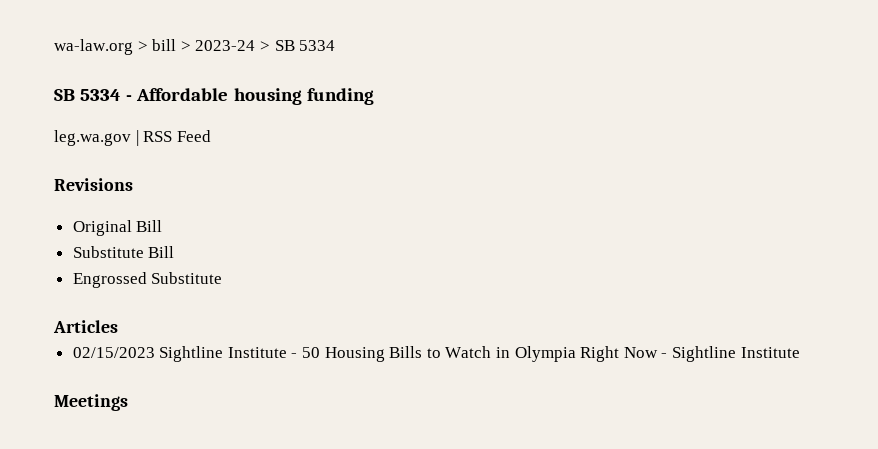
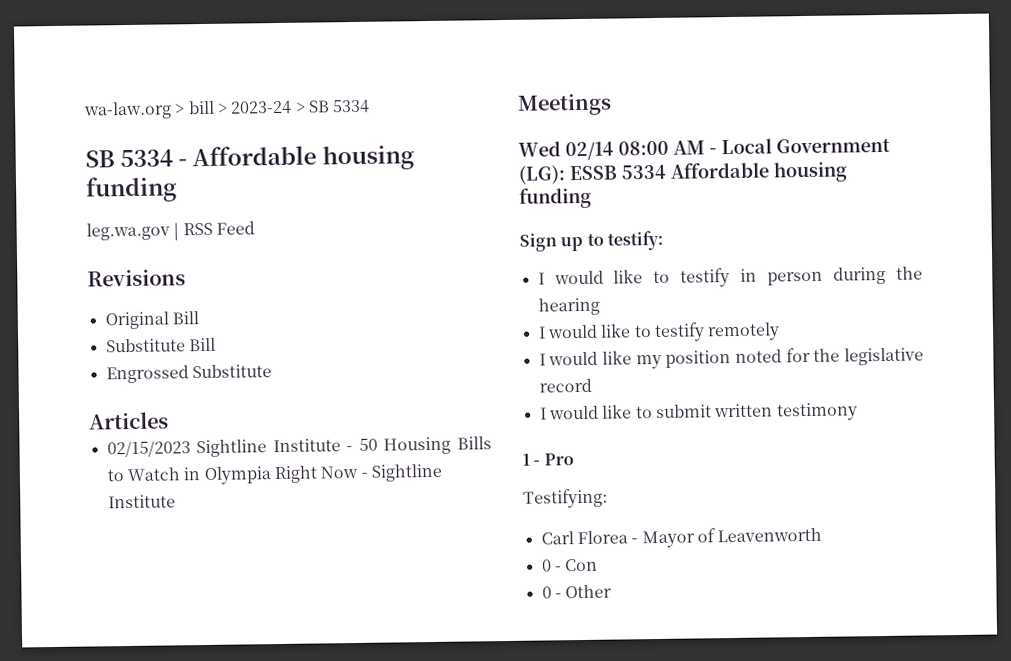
(128, 402) none -> [518,137,890,161] [518,161,848,185] [519,186,592,209] [519,230,663,252] [537,266,923,288] [537,297,600,316] [537,322,781,343] [538,347,924,370] [538,378,592,393] [539,402,858,422] [522,453,574,466] [523,488,608,509] [540,527,823,549] [541,558,599,572] [541,584,613,599] // Wed 02/14 08:00 AM - Local Government (LG): ESSB 5334 Affordable housing funding // Sign up to testify: // I would like to testify in person during the hearing // I would like to testify remotely // I would like my position noted for the legislative record // I would like to submit written testimony // 1 - Pro // Testifying: // Carl Florea - Mayor of Leavenworth // 0 - Con // 0 - Other

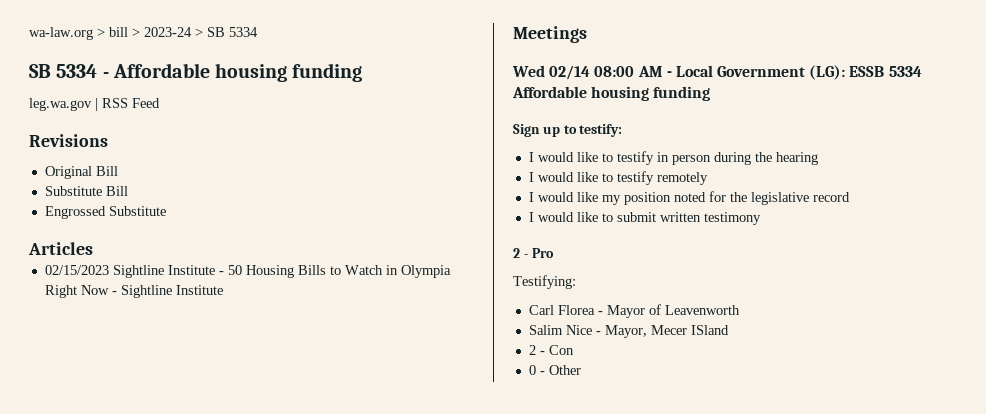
[522,453,530,466] 1 -> [513,248,520,258] 2
[541,559,552,572] 0 -> [528,325,729,338] [528,345,536,355] Salim Nice - Mayor, Mecer ISland // 2

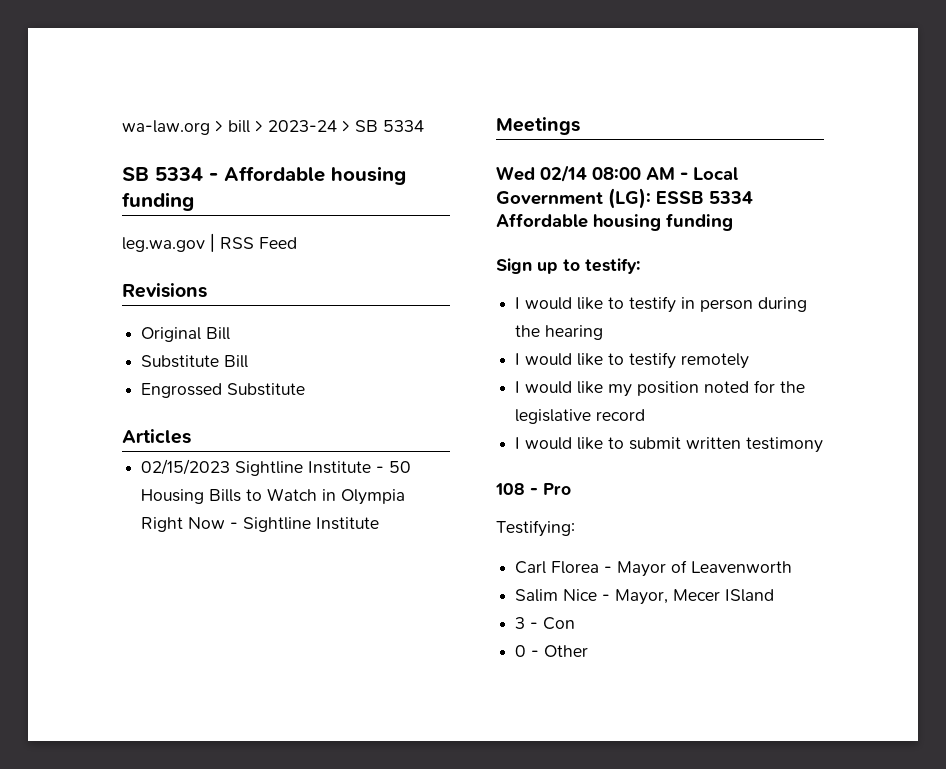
[513,248,520,258] 2 -> [495,483,525,495] 108
[528,345,536,355] 2 -> [515,617,526,629] 3

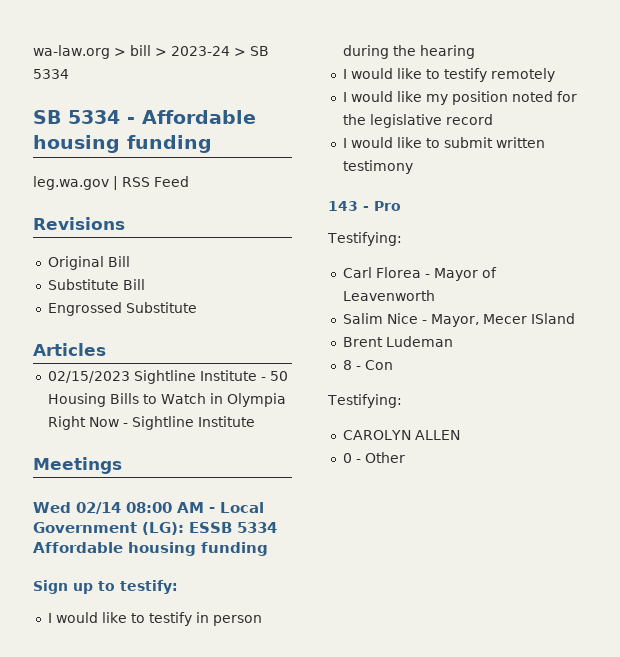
[495,483,525,495] 108 -> [328,201,358,211] 143
[515,617,526,629] 3 -> [342,336,453,347] [342,360,352,370] Brent Ludeman // 8
(576, 623) none -> [327,394,402,408] [342,430,460,440] // Testifying: // CAROLYN ALLEN

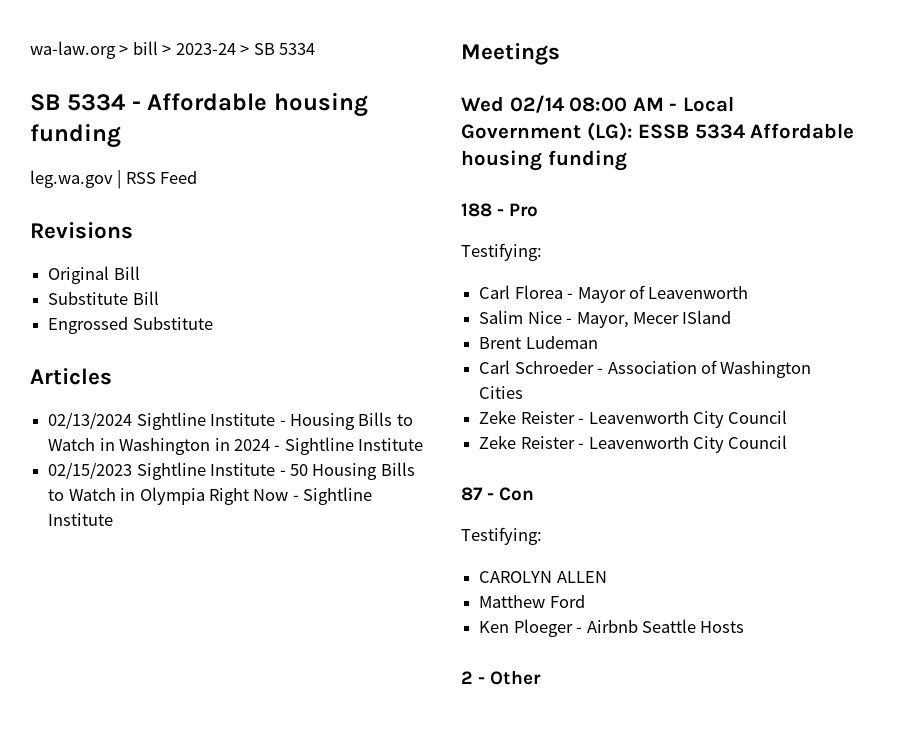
(106, 349) none -> [48,412,413,430] [48,437,424,455] // 02/13/2024 Sightline Institute - Housing Bills to Watch in Washington in 2024 - Sightline Institute
[33,580,178,594] [47,612,262,626] [342,45,475,59] [342,68,555,82] [342,91,577,105] [342,114,493,128] [342,137,545,148] [342,160,413,174] [328,201,358,211] Sign up to testify: // I would like to testify in person during the hearing // I would like to testify remotely // I would like my position noted for the legislative record // I would like to submit written testimony // 143 -> [461,203,492,217] 188
[342,360,352,370] 8 -> [479,360,812,378] [479,386,524,399] [479,410,788,428] [479,435,788,453] [461,487,483,501] Carl Schroeder - Association of Washington Cities // Zeke Reister - Leavenworth City Council // Zeke Reister - Leavenworth City Council // 87
[342,453,352,463] 0 -> [479,595,585,608] [479,619,745,637] [461,671,473,684] Matthew Ford // Ken Ploeger - Airbnb Seattle Hosts // 2

